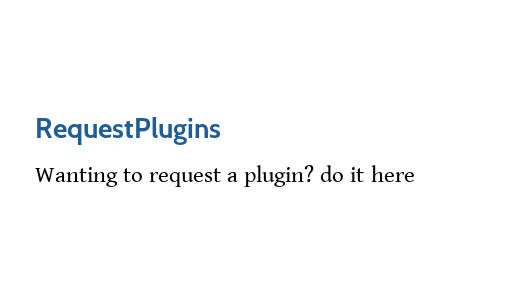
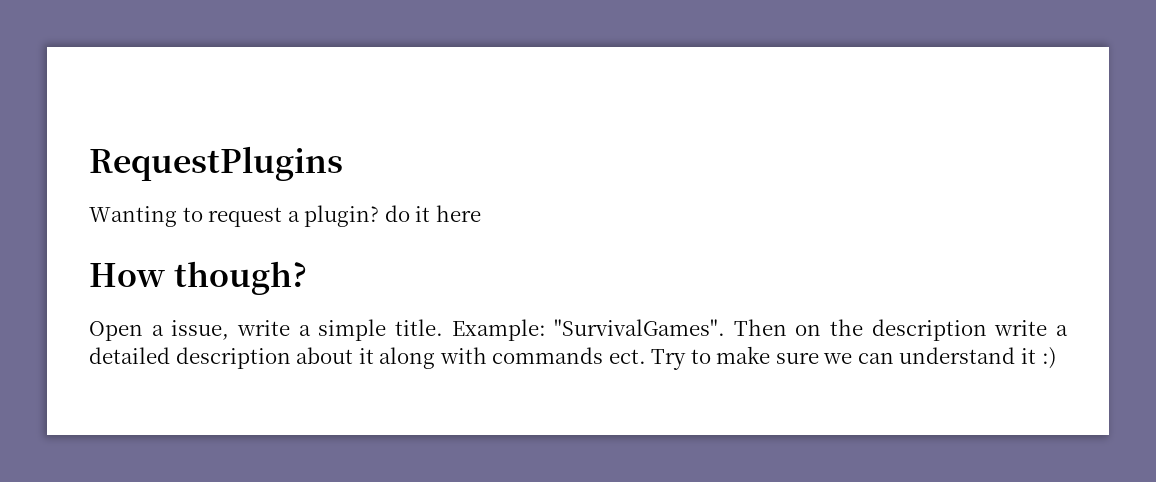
(415, 173) none -> [89,261,307,295] [89,319,1068,341] [89,346,1056,370] // How though? // Open a issue, write a simple title. Example: "SurvivalGames". Then on the description write a detailed description about it along with commands ect. Try to make sure we can understand it :)

